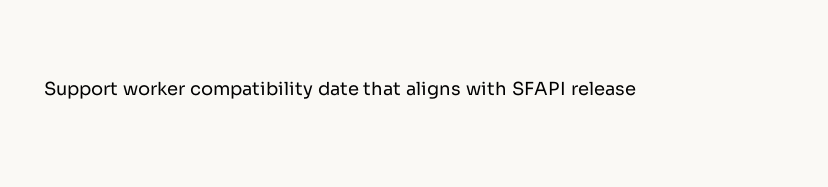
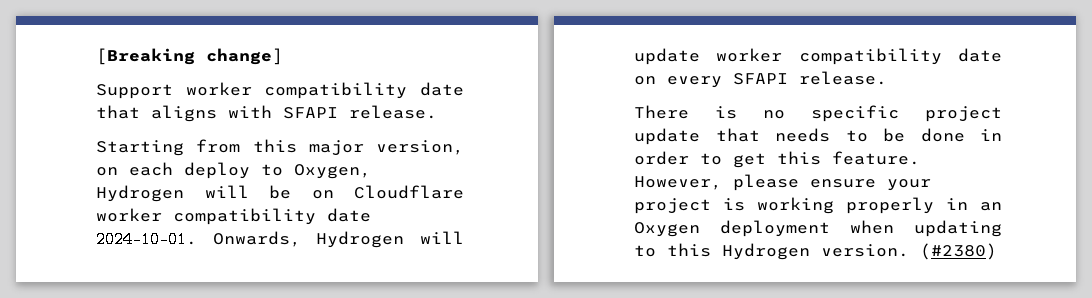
(44, 90) none -> [96,48,283,65] [Breaking change] //
[570,81,636,96] release -> [349,105,437,119] [96,139,464,156] [96,162,371,179] [96,185,464,202] [96,208,371,225] [96,231,465,248] [634,48,1002,65] [634,71,887,88] [634,105,1002,122] [634,128,1002,145] [634,151,920,168] [634,174,931,191] [634,197,1002,214] [634,220,1002,237] [634,243,997,260] release. // Starting from this major version, on each deploy to Oxygen, Hydrogen will be on Cloudflare worker compatibility date 2024-10-01. Onwards, Hydrogen will update worker compatibility date on every SFAPI release. // There is no specific project update that needs to be done in order to get this feature. However, please ensure your project is working properly in an Oxygen deployment when updating to this Hydrogen version. (#2380)

